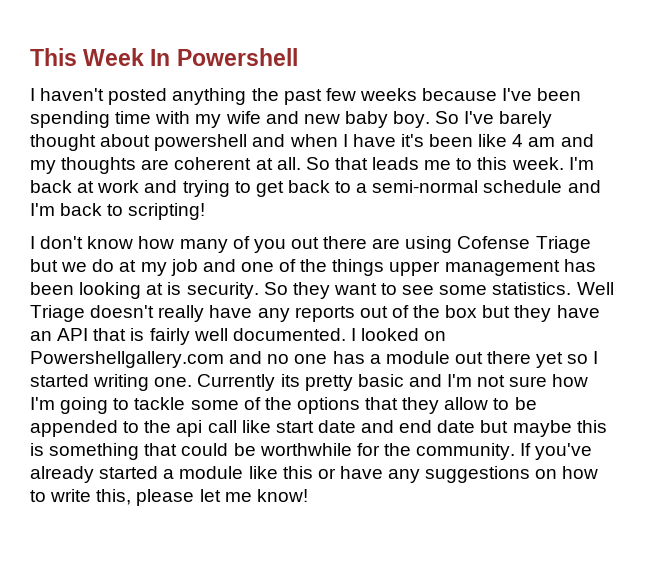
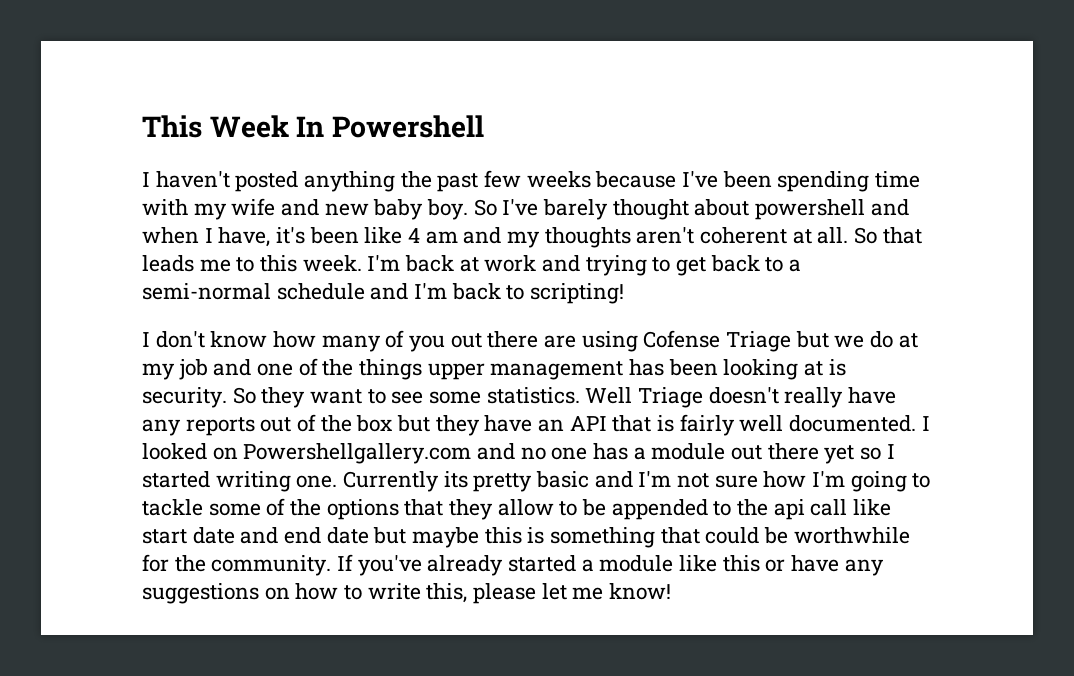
[352,134,396,147] have -> [218,227,271,247] have,
[141,159,170,170] are -> [636,227,695,244] aren't

